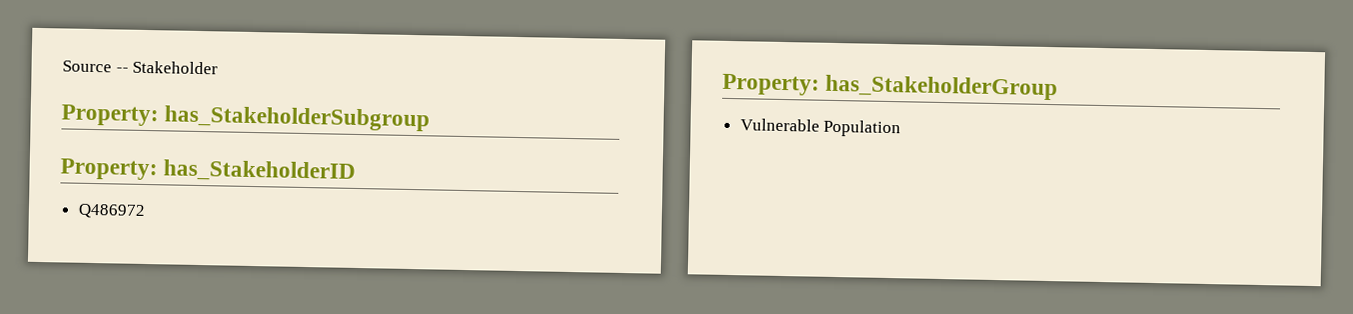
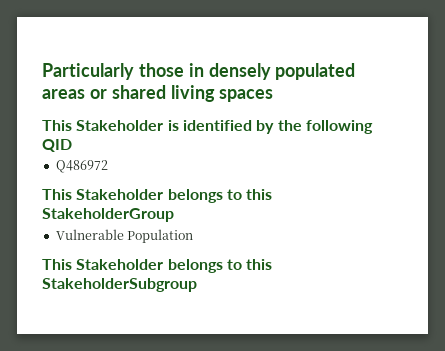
[62,60,219,75] [61,104,431,132] [60,158,357,183] [77,203,146,219] [722,73,1059,101] [739,118,902,138] Source -- Stakeholder // Property: has_StakeholderSubgroup // Property: has_StakeholderID // Q486972 // Property: has_StakeholderGroup // Vulnerable Population -> [42,63,356,80] [42,85,274,102] [42,120,373,134] [42,139,72,152] [55,160,108,173] [42,189,273,203] [42,208,174,222] [55,229,194,243] [42,259,273,273] [42,278,197,292] Particularly those in densely populated areas or shared living spaces // This Stakeholder is identified by the following QID // Q486972 // This Stakeholder belongs to this StakeholderGroup // Vulnerable Population // This Stakeholder belongs to this StakeholderSubgroup

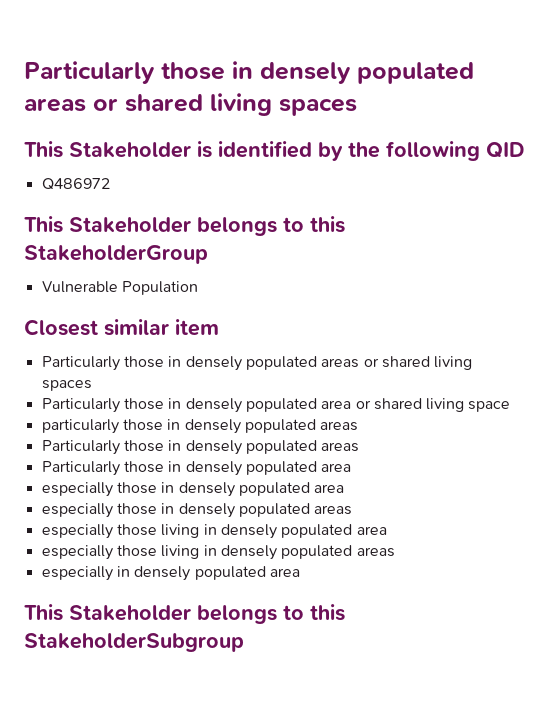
(194, 236) none -> [24,319,219,336] [41,356,473,371] [41,380,92,391] [41,398,511,413] [41,419,359,434] [41,440,360,455] [41,461,352,476] [41,482,345,497] [41,503,353,518] [41,524,387,539] [41,545,395,560] [41,566,300,581] // Closest similar item // Particularly those in densely populated areas or shared living spaces // Particularly those in densely populated area or shared living space // particularly those in densely populated areas // Particularly those in densely populated areas // Particularly those in densely populated area // especially those in densely populated area // especially those in densely populated areas // especially those living in densely populated area // especially those living in densely populated areas // especially in densely populated area

